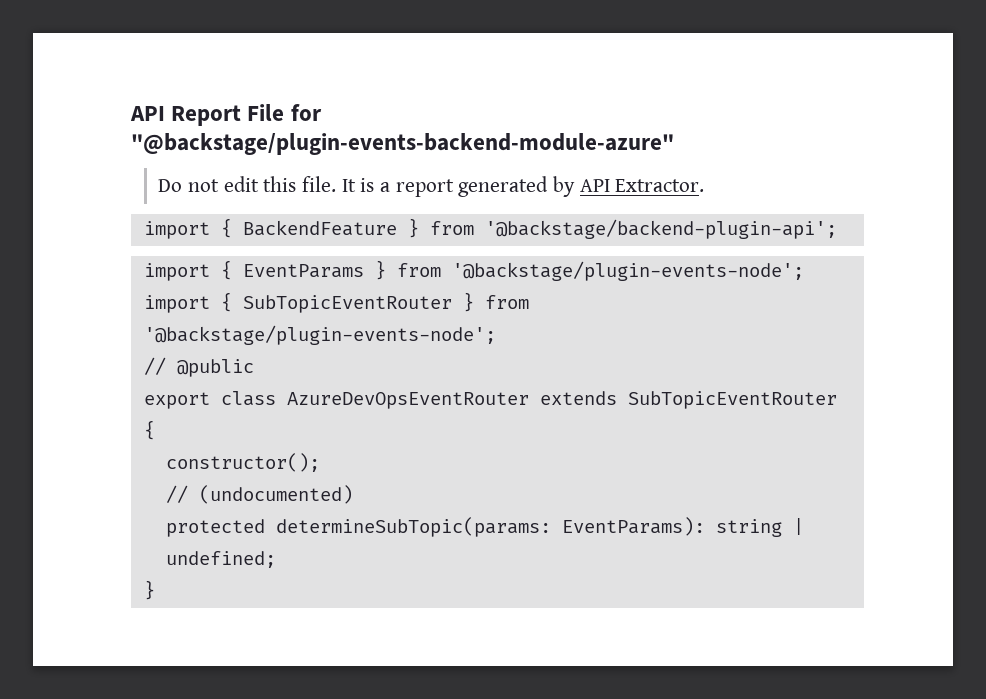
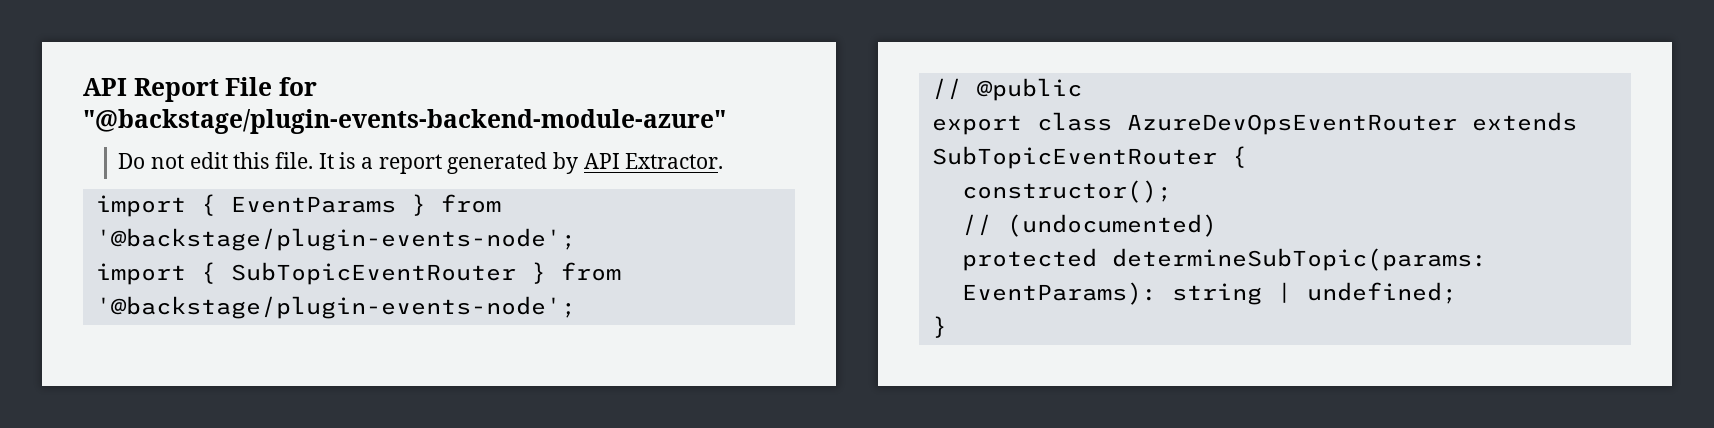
[143,218,837,239] // import { BackendFeature } from '@backstage/backend-plugin-api'; -> (724, 161) none

